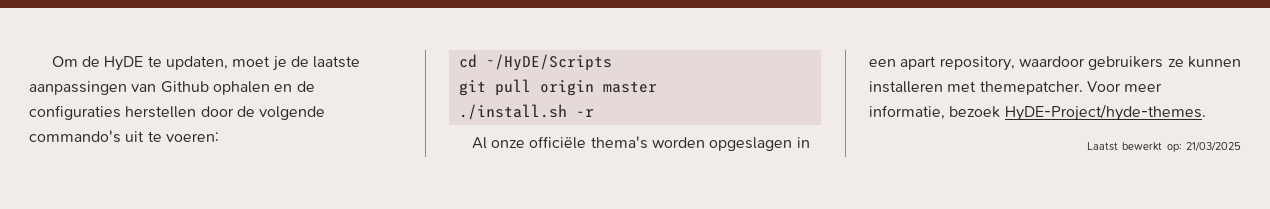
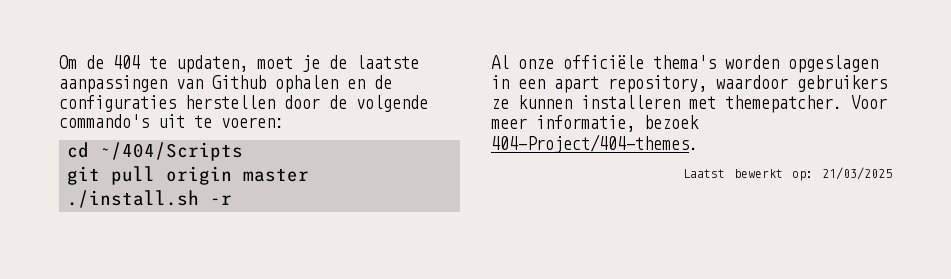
[104,56,144,71] HyDE -> [113,55,140,69] 404
[485,54,612,71] ~/HyDE/Scripts -> [100,142,244,161] ~/404/Scripts
[1004,104,1206,121] HyDE-Project/hyde-themes. -> [491,134,698,153] 404-Project/404-themes.

